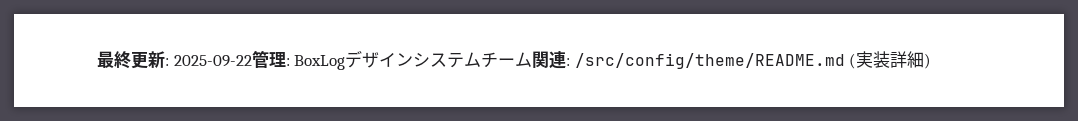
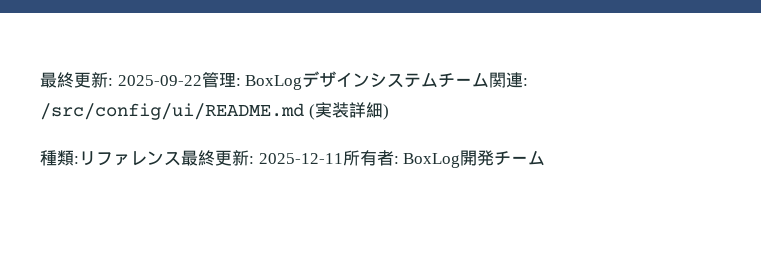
[574,53,845,69] /src/config/theme/README.md -> [40,103,304,120] /src/config/ui/README.md
(932, 61) none -> [40,150,546,168] // 種類:リファレンス最終更新: 2025-12-11所有者: BoxLog開発チーム

